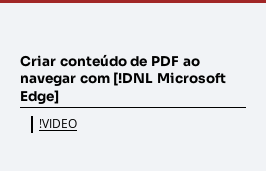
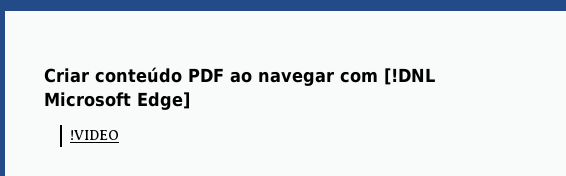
[130,56,148,67] de -> (182, 75) none

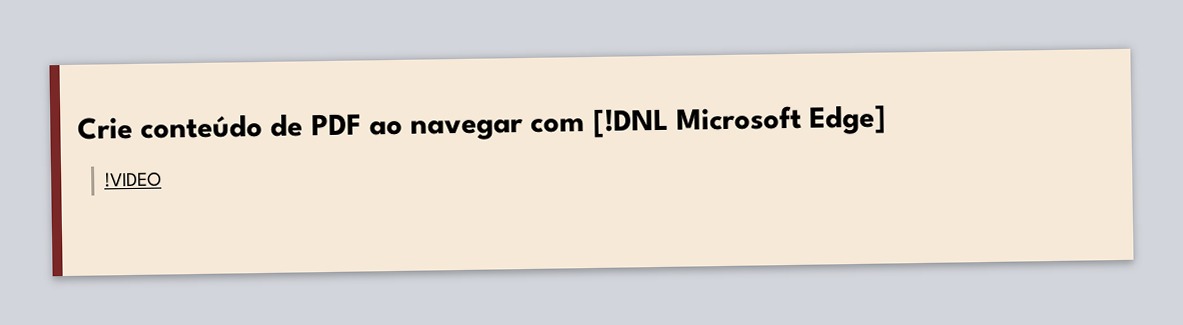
[44,67,182,83] Criar conteúdo -> [77,114,304,140] Crie conteúdo de

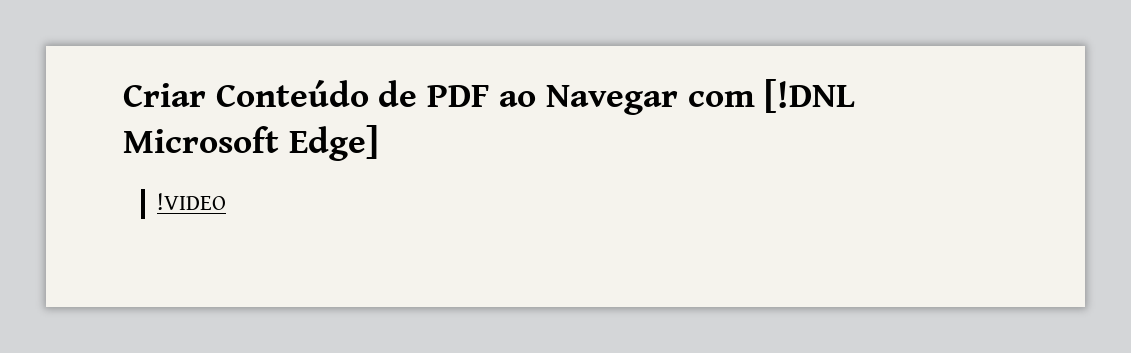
[77,114,264,140] Crie conteúdo -> [123,80,369,107] Criar Conteúdo
[410,119,525,141] navegar -> [545,85,678,115] Navegar

